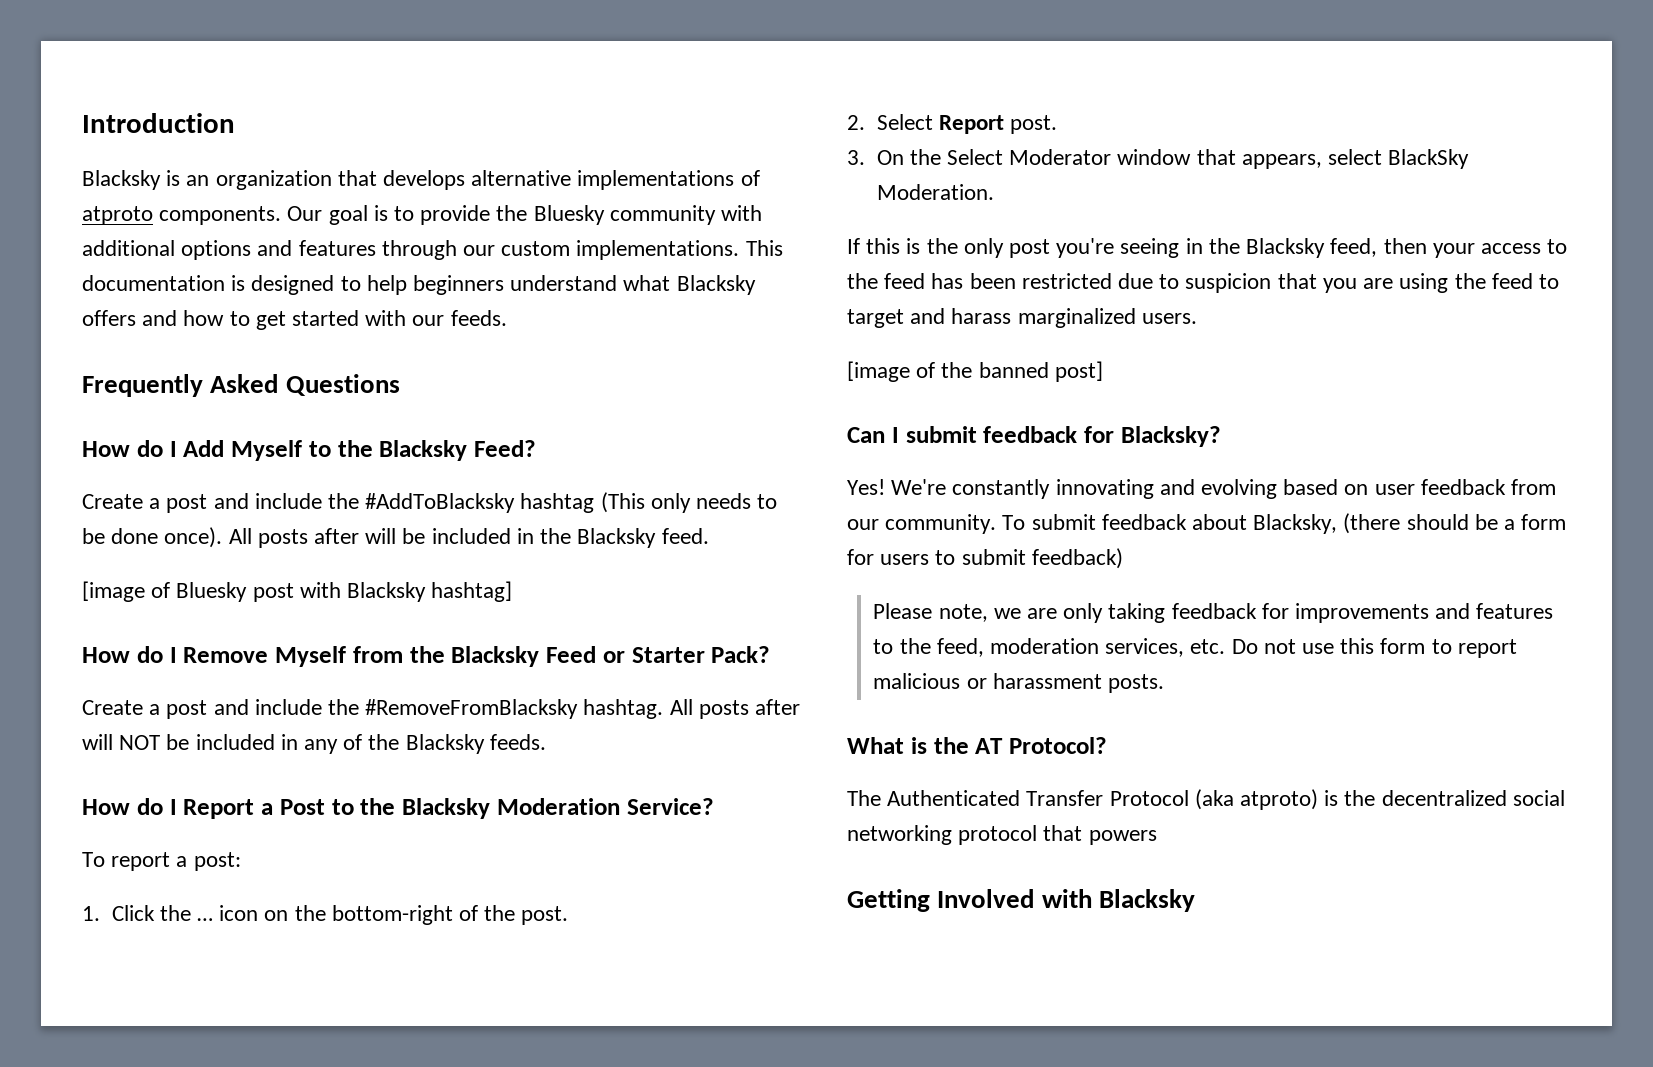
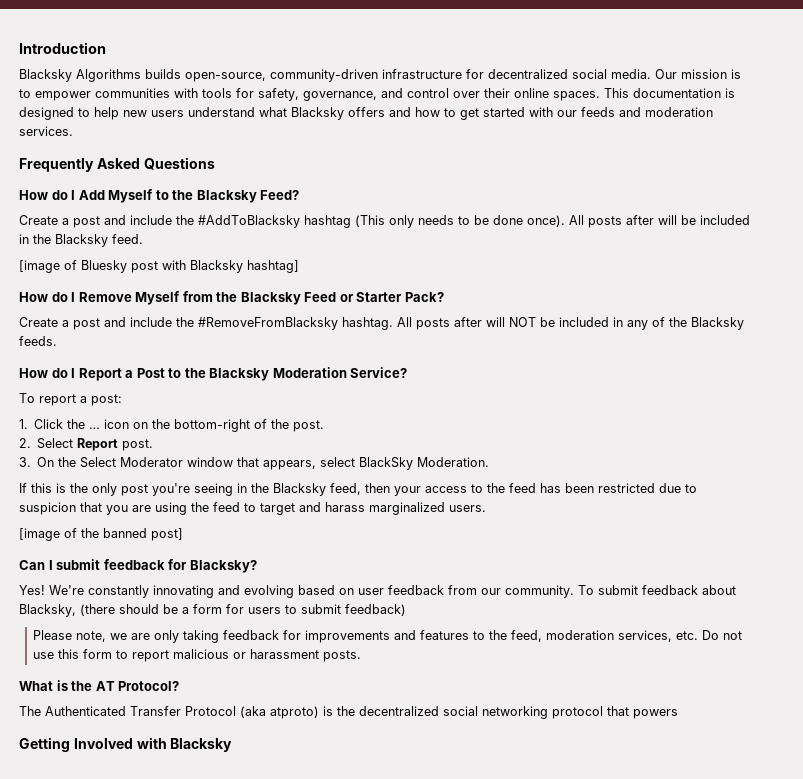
[166,170,760,190] [82,205,763,225] [82,240,740,260] is an organization that develops alternative implementations of atproto components. Our goal is to provide the Bluesky community with additional options and features through our custom implementations. -> [76,69,741,82] [19,88,600,101] Algorithms builds open-source, community-driven infrastructure for decentralized social media. Our mission is to empower communities with tools for safety, governance, and control over their online spaces.
[413,275,505,295] beginners -> [123,110,184,117] new users
[450,310,507,326] feeds. -> [581,107,713,117] [19,126,73,136] feeds and moderation services.

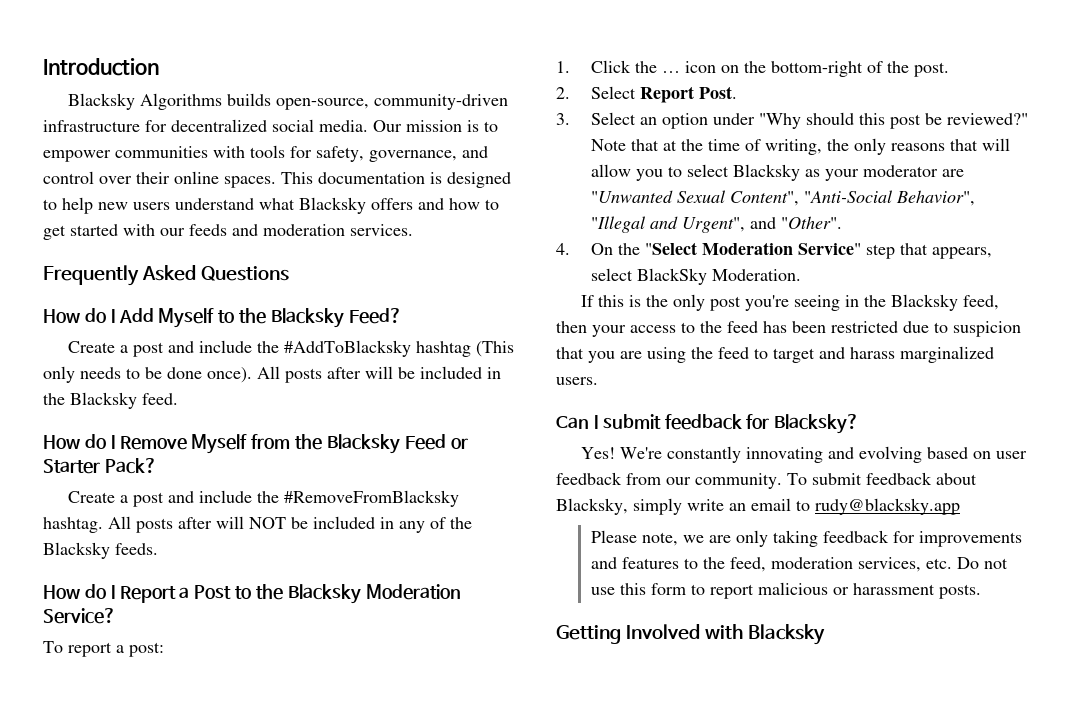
[19,260,299,273] // [image of Bluesky post with Blacksky hashtag] -> (178, 399) none
[122,439,154,451] [19,457,234,468] post. // 3. On the Select Moderator window -> [698,86,737,99] [556,112,1028,129] [590,138,1010,155] [590,164,964,181] [590,190,975,206] [590,216,842,233] [556,242,895,259] Post. // 3. Select an option under "Why should this post be reviewed?" Note that at the time of writing, the only reasons that will allow you to select Blacksky as your moderator are "Unwanted Sexual Content", "Anti-Social Behavior", "Illegal and Urgent", and "Other". // 4. On the "Select Moderation Service" step
[19,528,183,541] // [image of the banned post] -> (598, 381) none
[80,604,406,616] (there should be a form for users to submit feedback) -> [633,498,960,515] simply write an email to rudy@blacksky.app
[19,680,180,691] [19,706,678,719] // What is the AT Protocol? // The Authenticated Transfer Protocol (aka atproto) is the decentralized social networking protocol that powers -> (981, 591) none

